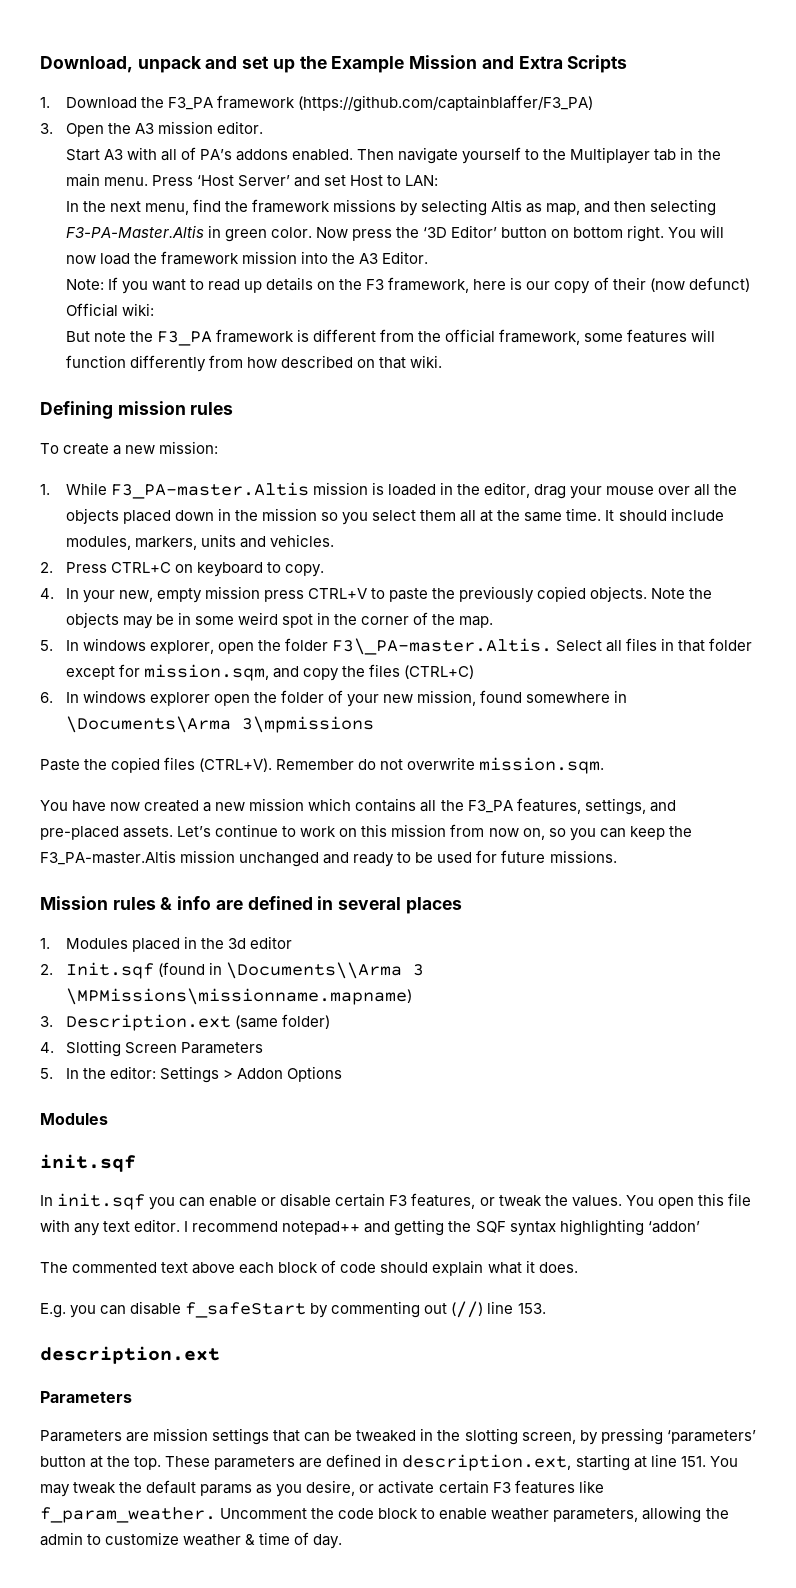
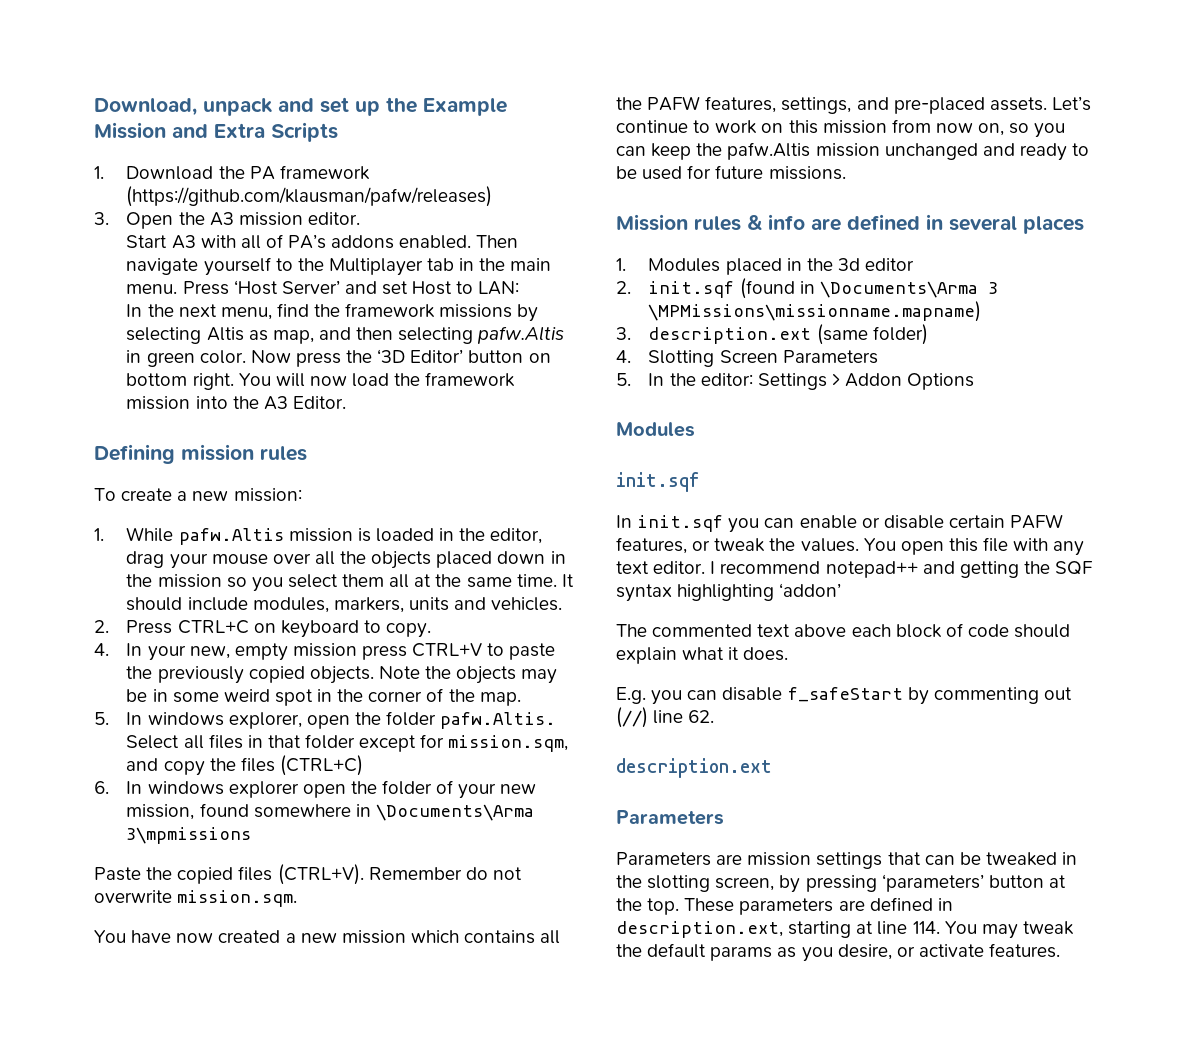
[167,95,593,112] F3_PA framework (https://github.com/captainblaffer/F3_PA) -> [249,165,370,180] [126,186,493,207] PA framework (https://github.com/klausman/pafw/releases)
[65,225,204,238] F3-PA-Master.Altis -> [477,326,565,344] pafw.Altis
[65,277,750,294] [65,303,154,317] [65,329,716,346] [65,355,443,372] // Note: If you want to read up details on the F3 framework, here is our copy of their (now defunct) Official wiki: // But note the F3_PA framework is different from the official framework, some features will function differently from how described on that wiki. -> (346, 402) none
[110,482,309,499] F3_PA-master.Altis -> [178,528,284,545] pafw.Altis
[332,638,553,655] F3\_PA-master.Altis. -> [440,712,557,729] pafw.Altis.
[467,800,513,813] F3_PA -> [647,96,701,111] PAFW
[40,850,176,865] F3_PA-master.Altis -> [727,142,811,160] pafw.Altis
[65,962,154,979] Init.sqf -> [648,281,735,298] init.sqf
[225,962,402,979] \Documents\\Arma -> [819,281,978,298] \Documents\Arma
[65,1014,231,1031] Description.ext -> [648,327,812,344] description.ext
[389,1195,408,1206] F3 -> [1010,514,1064,529] PAFW
[517,1303,546,1314] 153. -> [688,710,715,723] 62.
[680,1456,706,1467] 151. -> [912,921,940,934] 114.
[438,1480,604,1494] [40,1506,729,1523] [40,1532,343,1549] certain F3 features like f_param_weather. Uncomment the code block to enable weather parameters, allowing the admin to customize weather & time of day. -> [989,943,1061,958] features.

